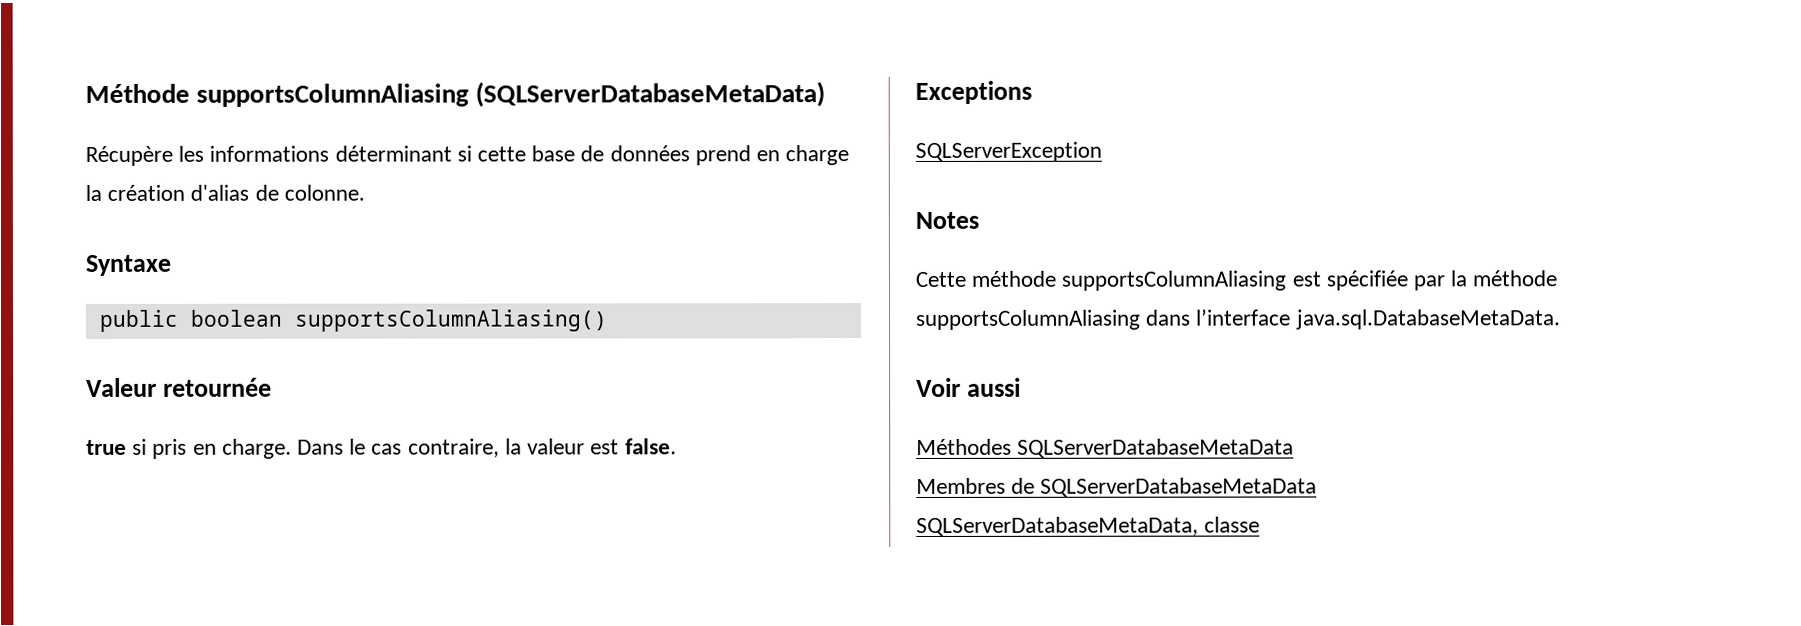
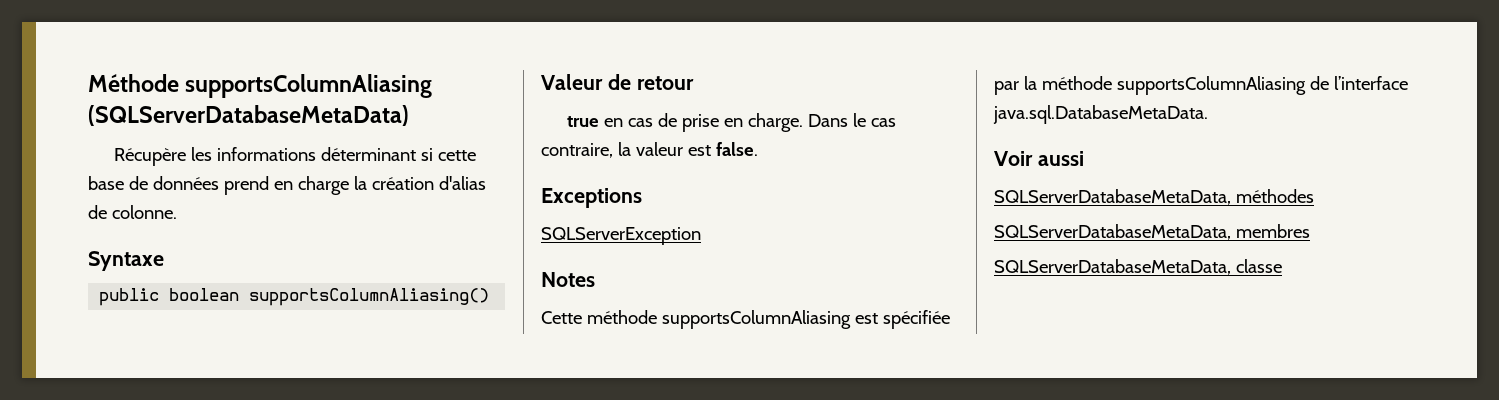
[162,377,272,397] retournée -> [607,74,694,90] de retour
[132,438,188,459] si pris -> [603,113,719,132] en cas de prise
[1145,309,1192,326] dans -> [1309,76,1329,90] de
[916,438,1295,458] [916,477,1318,497] Méthodes SQLServerDatabaseMetaData // Membres de SQLServerDatabaseMetaData -> [994,189,1314,205] [994,224,1310,240] SQLServerDatabaseMetaData, méthodes // SQLServerDatabaseMetaData, membres

